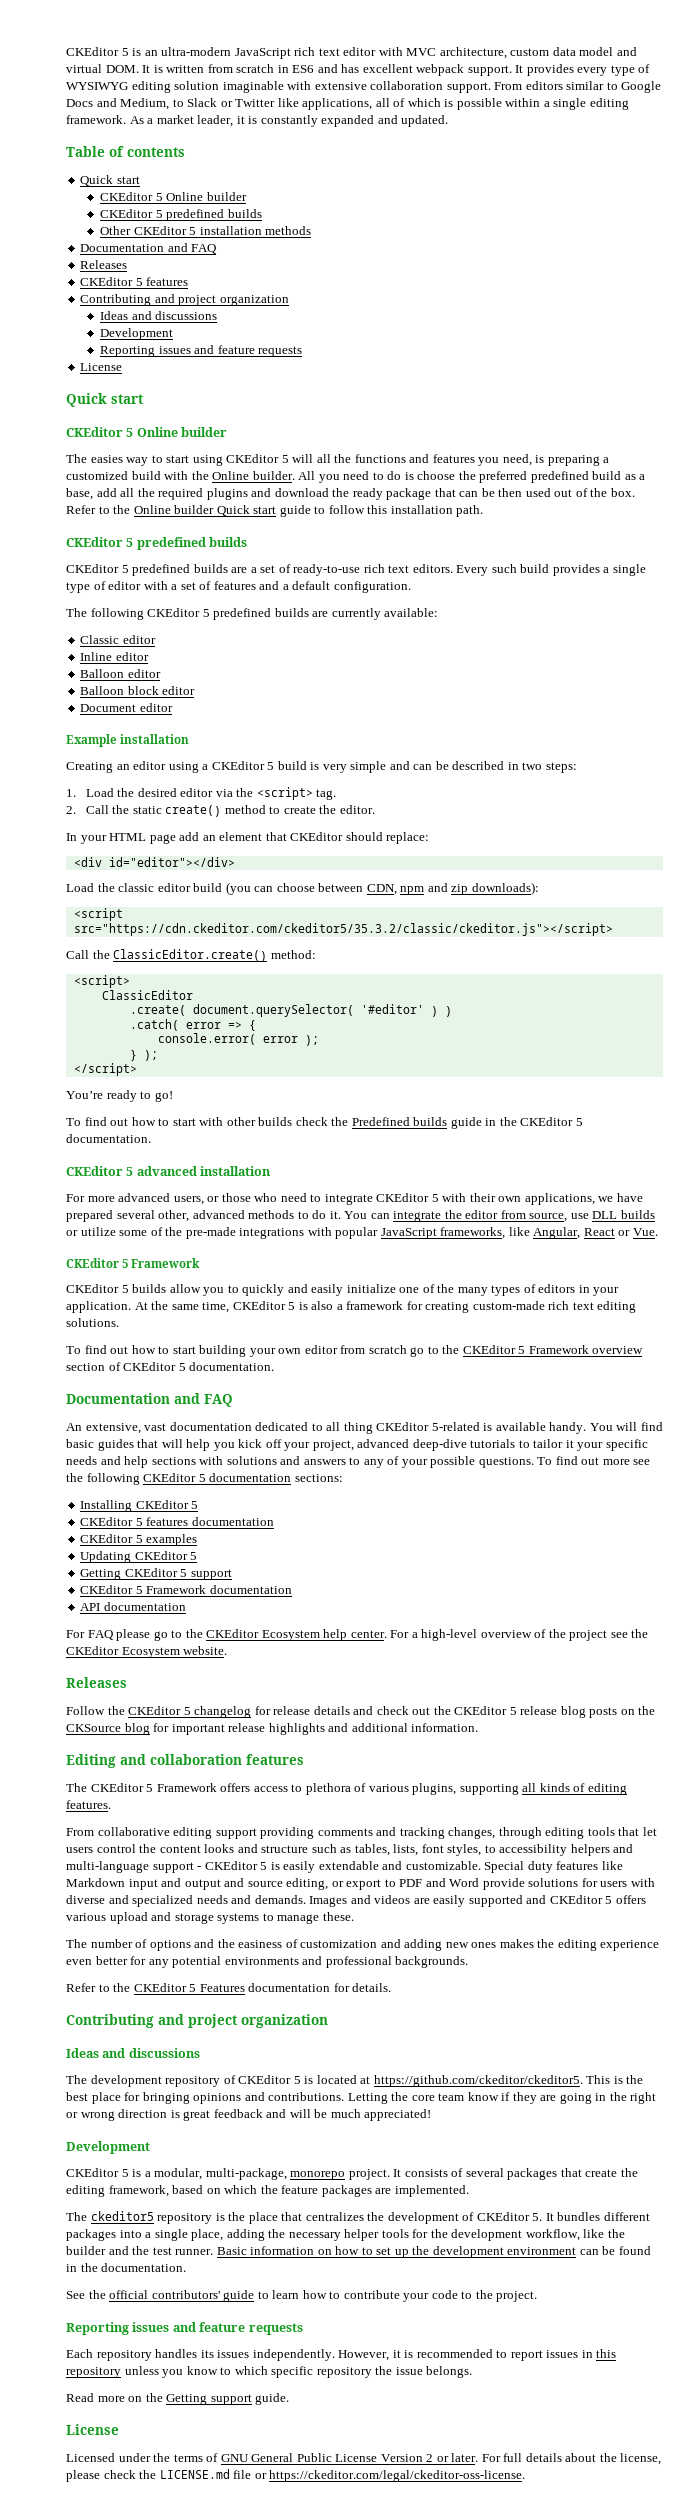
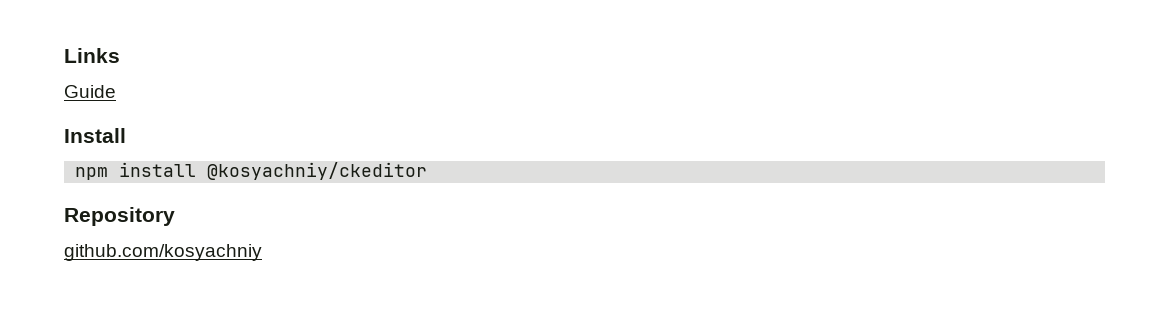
[66,47,637,59] [66,64,651,76] [66,81,662,93] [66,98,629,110] [66,115,449,127] [66,146,185,157] [80,175,140,186] [100,192,247,201] [100,209,262,221] [100,226,312,235] [80,243,218,254] [80,260,128,269] [80,277,189,286] [80,294,289,306] [100,311,218,320] [100,328,174,340] [100,345,303,357] [80,363,123,371] [66,393,144,407] [66,427,228,437] [66,454,610,466] [66,471,646,483] [66,488,635,500] [66,505,484,517] [66,537,248,550] [66,564,646,576] [66,581,411,593] [66,608,439,620] [80,635,156,644] [80,652,149,661] [80,669,161,678] [80,686,196,695] [80,703,173,712] [66,734,190,747] [66,761,577,773] [66,787,337,800] [66,805,375,817] [66,832,430,844] [73,857,235,867] [66,882,539,895] [73,908,123,921] [73,923,613,936] [66,949,316,962] [73,975,130,988] [101,990,193,1000] [129,1004,452,1017] [129,1019,256,1031] [157,1033,319,1046] [129,1050,158,1061] [73,1063,137,1076] [66,1090,173,1102] [66,1117,583,1129] [66,1134,151,1143] [66,1166,272,1176] [66,1193,643,1205] [66,1210,655,1222] [66,1227,658,1239] [66,1258,201,1268] [66,1284,620,1296] [66,1301,637,1313] [66,1318,119,1327] [66,1345,644,1357] [66,1362,275,1371] [66,1393,233,1407] [66,1422,663,1434] [66,1439,648,1451] [66,1456,651,1468] [66,1473,343,1485] [80,1500,199,1512] [80,1517,274,1526] [80,1534,198,1546] [80,1551,198,1563] [80,1568,232,1580] [80,1585,292,1594] [80,1602,186,1611] [66,1629,649,1641] [66,1646,228,1658] [66,1677,127,1688] [66,1706,656,1718] [66,1723,479,1735] [66,1754,304,1768] [66,1783,627,1795] [66,1800,111,1809] [66,1827,657,1839] [66,1844,634,1856] [66,1861,623,1873] [66,1878,655,1890] [66,1895,646,1907] [66,1912,354,1924] [66,1939,660,1951] [66,1956,469,1968] [66,1983,392,1992] [66,2014,328,2028] [66,2048,200,2058] [66,2075,644,2087] [66,2092,657,2104] [66,2109,432,2121] [66,2141,150,2154] [66,2168,638,2180] [66,2185,469,2197] [66,2211,650,2224] [66,2229,625,2241] [66,2246,651,2258] [66,2263,187,2272] [66,2290,538,2302] [66,2322,303,2335] [66,2349,617,2361] [66,2366,473,2378] [66,2393,290,2405] [66,2424,119,2435] [66,2453,662,2465] [66,2469,526,2482] CKEditor 5 is an ultra-modern JavaScript rich text editor with MVC architecture, custom data model and virtual DOM. It is written from scratch in ES6 and has excellent webpack support. It provides every type of WYSIWYG editing solution imaginable with extensive collaboration support. From editors similar to Google Docs and Medium, to Slack or Twitter like applications, all of which is possible within a single editing framework. As a market leader, it is constantly expanded and updated. // Table of contents // Quick start // CKEditor 5 Online builder // CKEditor 5 predefined builds // Other CKEditor 5 installation methods // Documentation and FAQ // Releases // CKEditor 5 features // Contributing and project organization // Ideas and discussions // Development // Reporting issues and feature requests // License // Quick start // CKEditor 5 Online builder // The easies way to start using CKEditor 5 will all the functions and features you need, is preparing a customized build with the Online builder. All you need to do is choose the preferred predefined build as a base, add all the required plugins and download the ready package that can be then used out of the box. Refer to the Online builder Quick start guide to follow this installation path. // CKEditor 5 predefined builds // CKEditor 5 predefined builds are a set of ready-to-use rich text editors. Every such build provides a single type of editor with a set of features and a default configuration. // The following CKEditor 5 predefined builds are currently available: // Classic editor // Inline editor // Balloon editor // Balloon block editor // Document editor // Example installation // Creating an editor using a CKEditor 5 build is very simple and can be described in two steps: // 1. Load the desired editor via the <script> tag. // 2. Call the static create() method to create the editor. // In your HTML page add an element that CKEditor should replace: // <div id="editor"></div> // Load the classic editor build (you can choose between CDN, npm and zip downloads): // <script src="https://cdn.ckeditor.com/ckeditor5/35.3.2/classic/ckeditor.js"></script> // Call the ClassicEditor.create() method: // <script> // ClassicEditor // .create( document.querySelector( '#editor' ) ) // .catch( error => { // console.error( error ); // } ); // </script> // You’re ready to go! // To find out how to start with other builds check the Predefined builds guide in the CKEditor 5 documentation. // CKEditor 5 advanced installation // For more advanced users, or those who need to integrate CKEditor 5 with their own applications, we have prepared several other, advanced methods to do it. You can integrate the editor from source, use DLL builds or utilize some of the pre-made integrations with popular JavaScript frameworks, like Angular, React or Vue. // CKEditor 5 Framework // CKEditor 5 builds allow you to quickly and easily initialize one of the many types of editors in your application. At the same time, CKEditor 5 is also a framework for creating custom-made rich text editing solutions. // To find out how to start building your own editor from scratch go to the CKEditor 5 Framework overview section of CKEditor 5 documentation. // Documentation and FAQ // An extensive, vast documentation dedicated to all thing CKEditor 5-related is available handy. You will find basic guides that will help you kick off your project, advanced deep-dive tutorials to tailor it your specific needs and help sections with solutions and answers to any of your possible questions. To find out more see the following CKEditor 5 documentation sections: // Installing CKEditor 5 // CKEditor 5 features documentation // CKEditor 5 examples // Updating CKEditor 5 // Getting CKEditor 5 support // CKEditor 5 Framework documentation // API documentation // For FAQ please go to the CKEditor Ecosystem help center. For a high-level overview of the project see the CKEditor Ecosystem website. // Releases // Follow the CKEditor 5 changelog for release details and check out the CKEditor 5 release blog posts on the CKSource blog for important release highlights and additional information. // Editing and collaboration features // The CKEditor 5 Framework offers access to plethora of various plugins, supporting all kinds of editing features. // From collaborative editing support providing comments and tracking changes, through editing tools that let users control the content looks and structure such as tables, lists, font styles, to accessibility helpers and multi-language support - CKEditor 5 is easily extendable and customizable. Special duty features like Markdown input and output and source editing, or export to PDF and Word provide solutions for users with diverse and specialized needs and demands. Images and videos are easily supported and CKEditor 5 offers various upload and storage systems to manage these. // The number of options and the easiness of customization and adding new ones makes the editing experience even better for any potential environments and professional backgrounds. // Refer to the CKEditor 5 Features documentation for details. // Contributing and project organization // Ideas and discussions // The development repository of CKEditor 5 is located at https://github.com/ckeditor/ckeditor5. This is the best place for bringing opinions and contributions. Letting the core team know if they are going in the right or wrong direction is great feedback and will be much appreciated! // Development // CKEditor 5 is a modular, multi-package, monorepo project. It consists of several packages that create the editing framework, based on which the feature packages are implemented. // The ckeditor5 repository is the place that centralizes the development of CKEditor 5. It bundles different packages into a single place, adding the necessary helper tools for the development workflow, like the builder and the test runner. Basic information on how to set up the development environment can be found in the documentation. // See the official contributors' guide to learn how to contribute your code to the project. // Reporting issues and feature requests // Each repository handles its issues independently. However, it is recommended to report issues in this repository unless you know to which specific repository the issue belongs. // Read more on the Getting support guide. // License // Licensed under the terms of GNU General Public License Version 2 or later. For full details about the license, please check the LICENSE.md file or https://ckeditor.com/legal/ckeditor-oss-license. -> [64,48,120,63] [64,85,116,98] [64,128,126,143] [75,162,428,180] [64,207,175,226] [64,244,262,261] Links // Guide // Install // npm install @kosyachniy/ckeditor // Repository // github.com/kosyachniy

